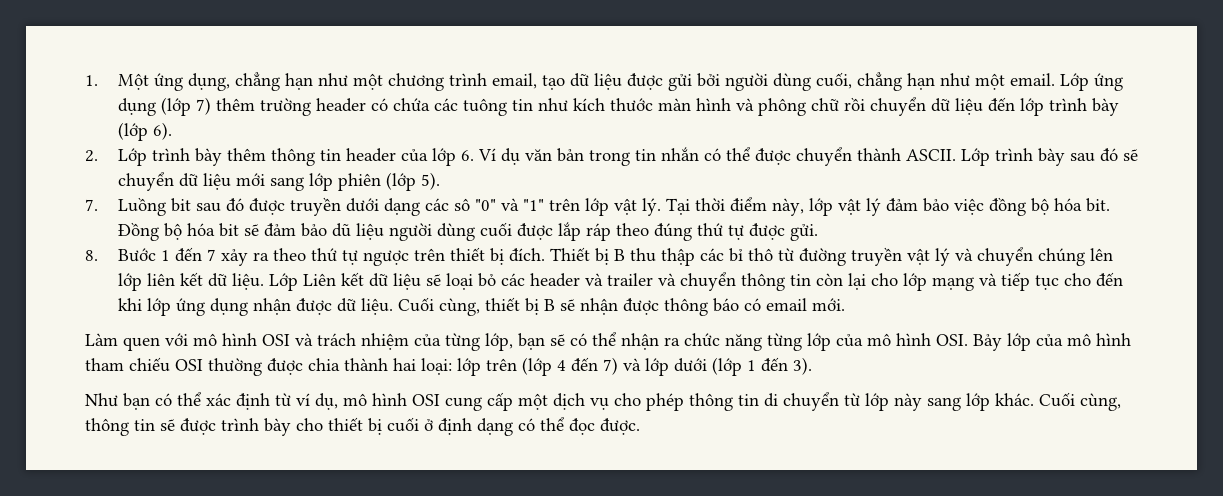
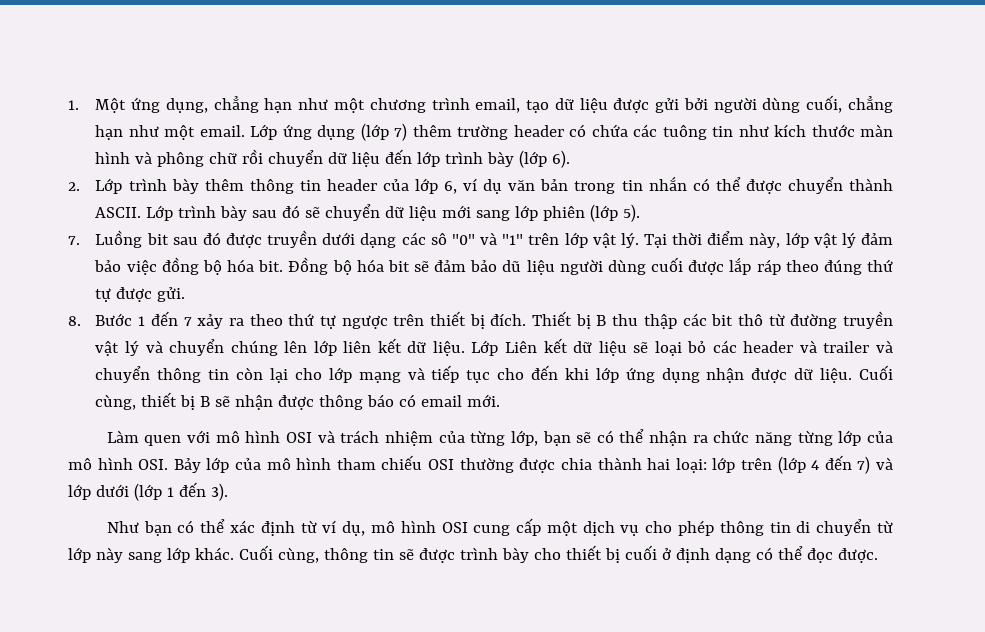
[460,148,496,161] 6. Ví -> [444,178,478,194] 6, ví
[728,248,743,262] bỉ -> [711,314,734,326] bit

